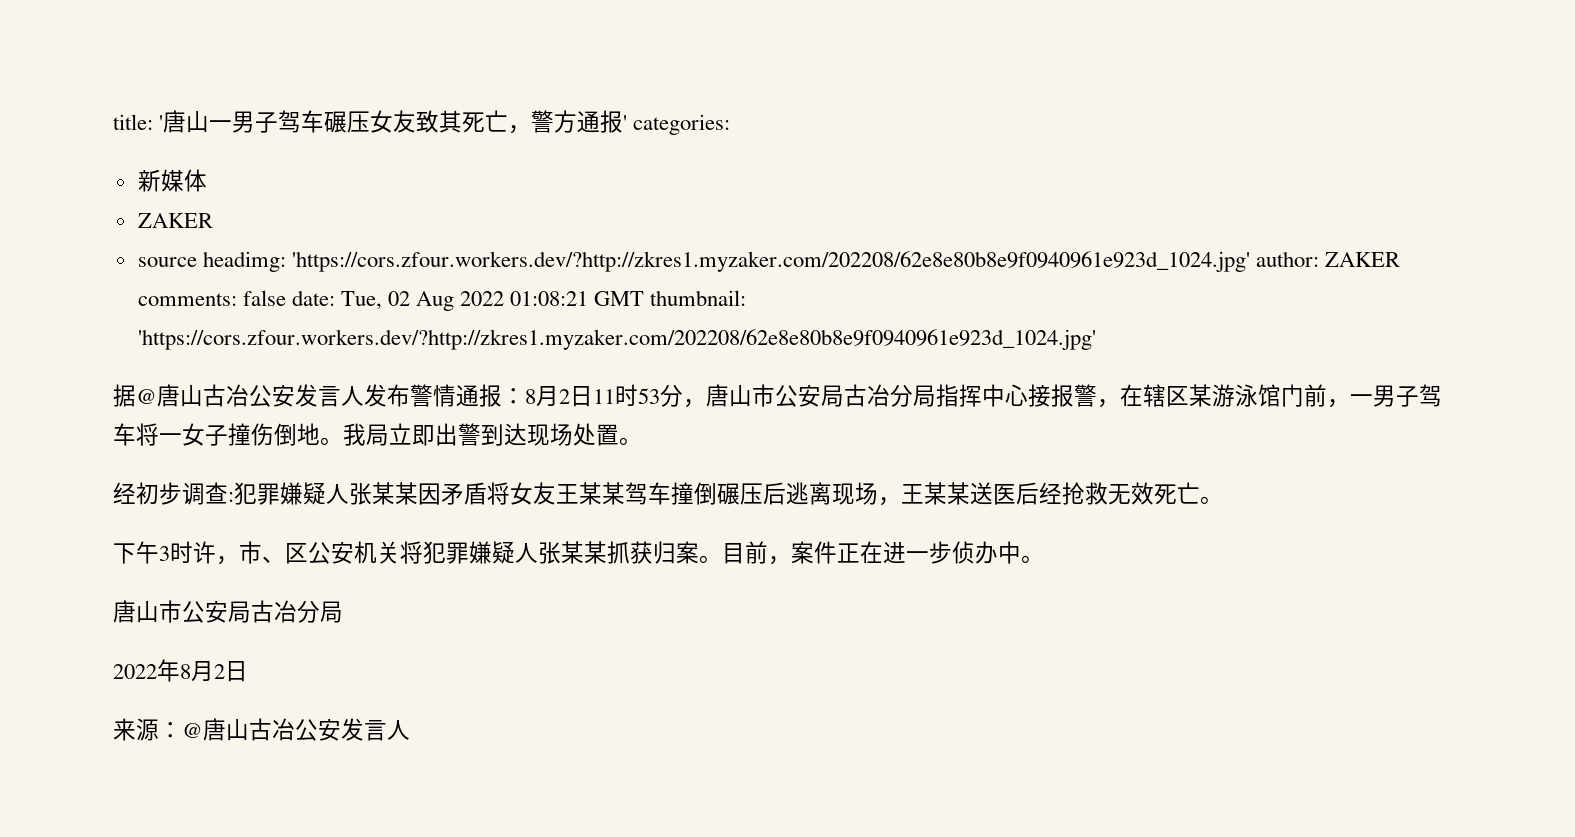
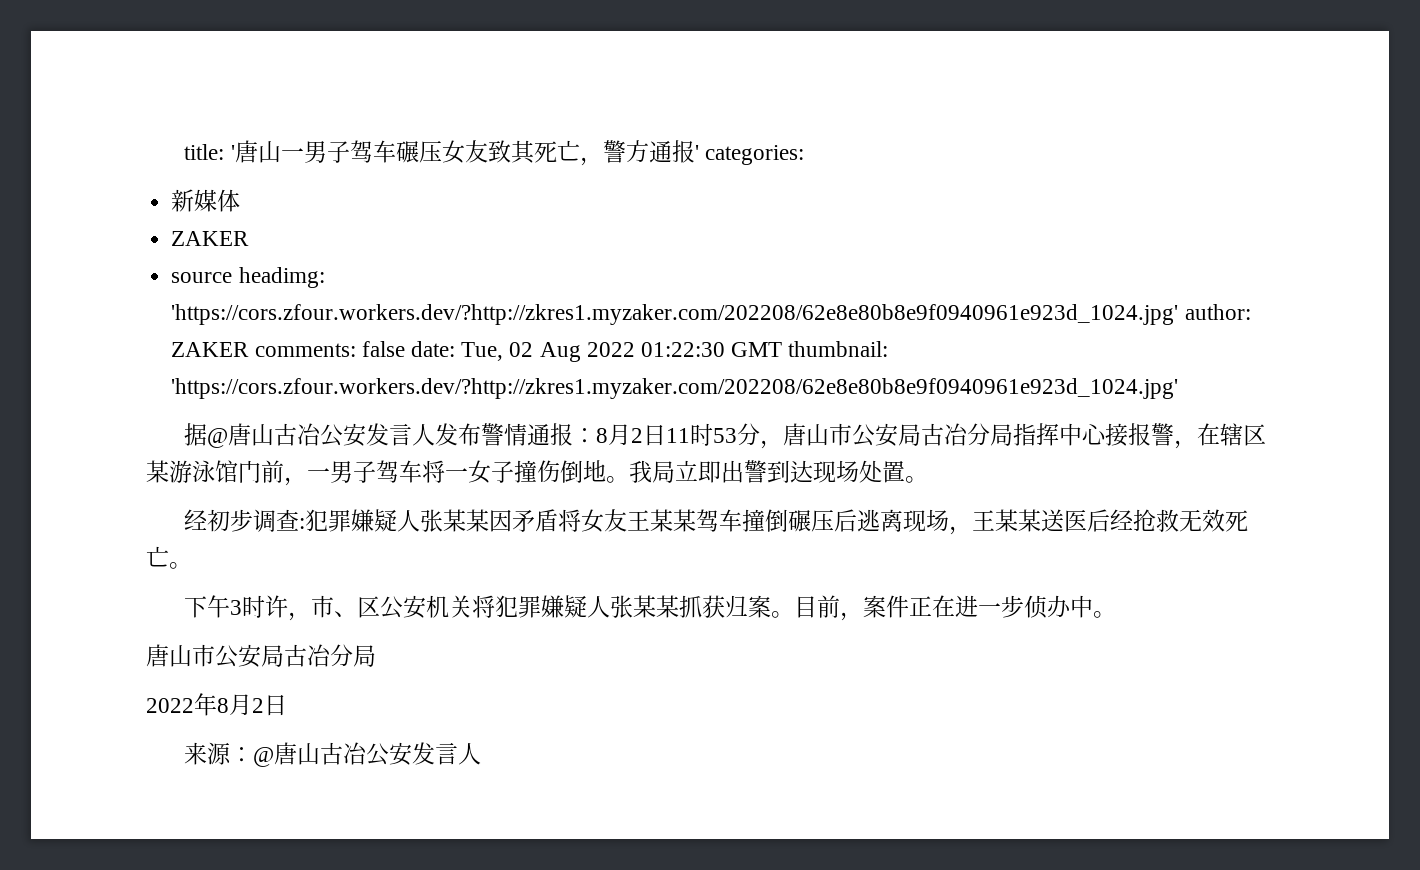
[510,291,589,306] 01:08:21 -> [640,342,725,357] 01:22:30

